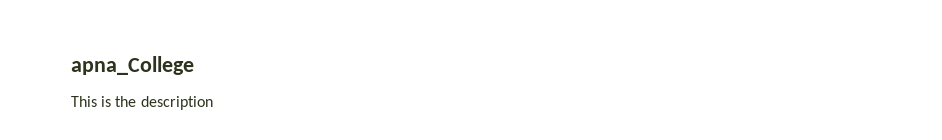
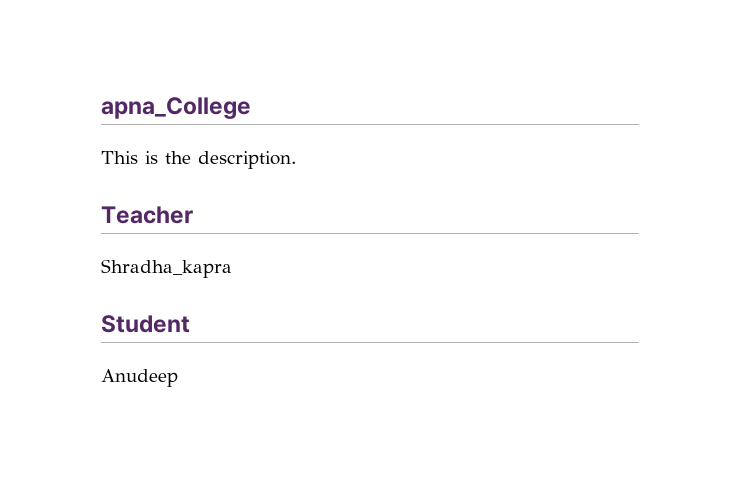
[140,96,213,110] description -> [198,151,296,169] [101,206,193,224] [101,259,232,278] [101,315,190,333] [101,369,178,387] description. // Teacher // Shradha_kapra // Student // Anudeep

